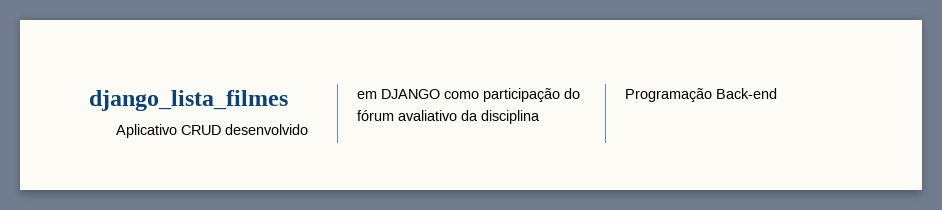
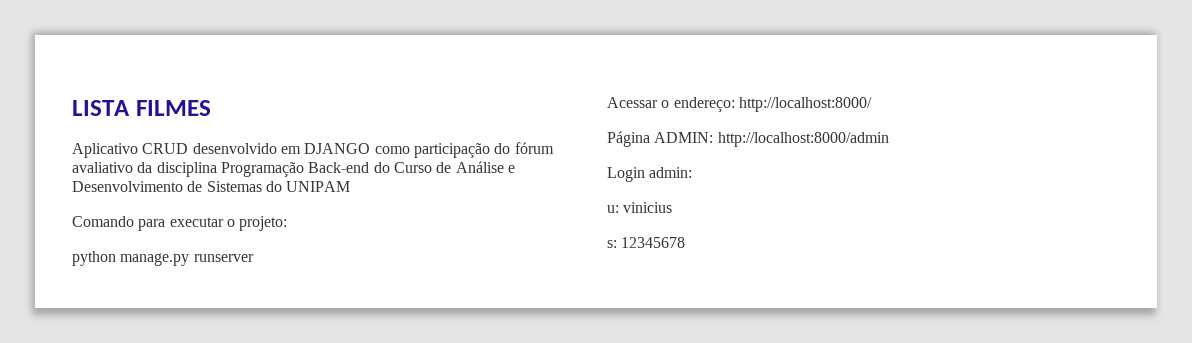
[89,90,288,111] django_lista_filmes -> [72,100,211,116] LISTA FILMES
(777, 93) none -> [373,161,515,173] [72,181,351,192] [72,216,288,231] [72,251,254,266] [607,97,872,112] [607,131,889,147] [607,167,693,182] [607,202,673,213] [607,237,686,248] do Curso de Análise e Desenvolvimento de Sistemas do UNIPAM // Comando para executar o projeto: // python manage.py runserver // Acessar o endereço: http://localhost:8000/ // Página ADMIN: http://localhost:8000/admin // Login admin: // u: vinicius // s: 12345678

